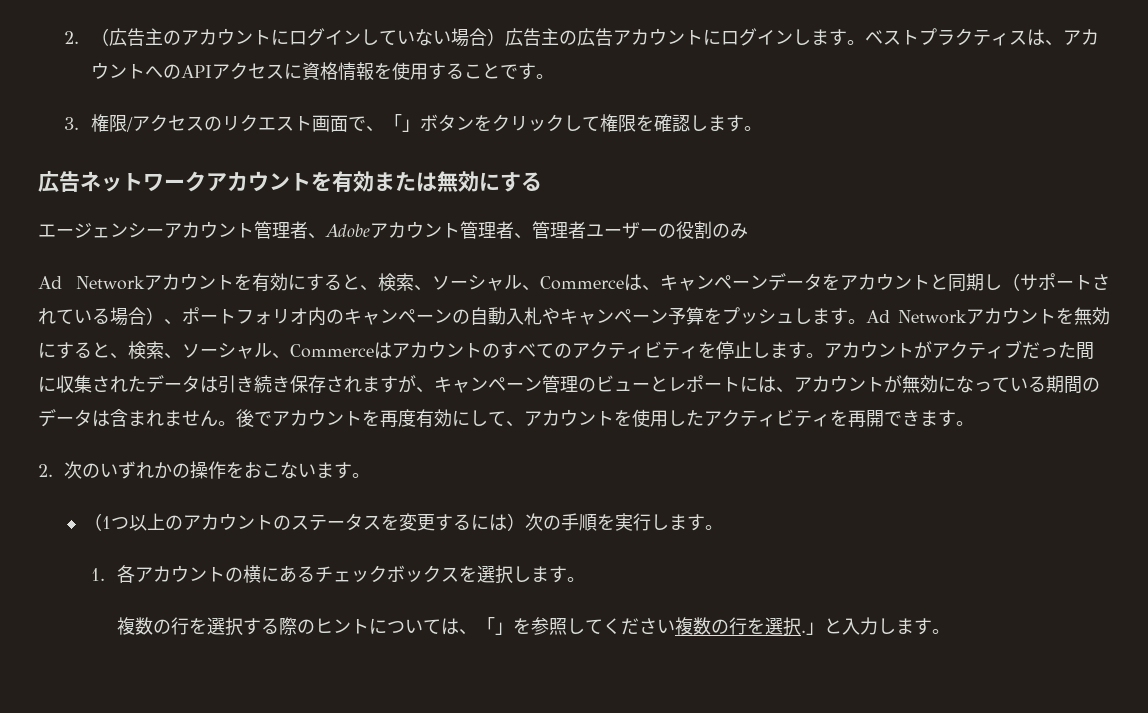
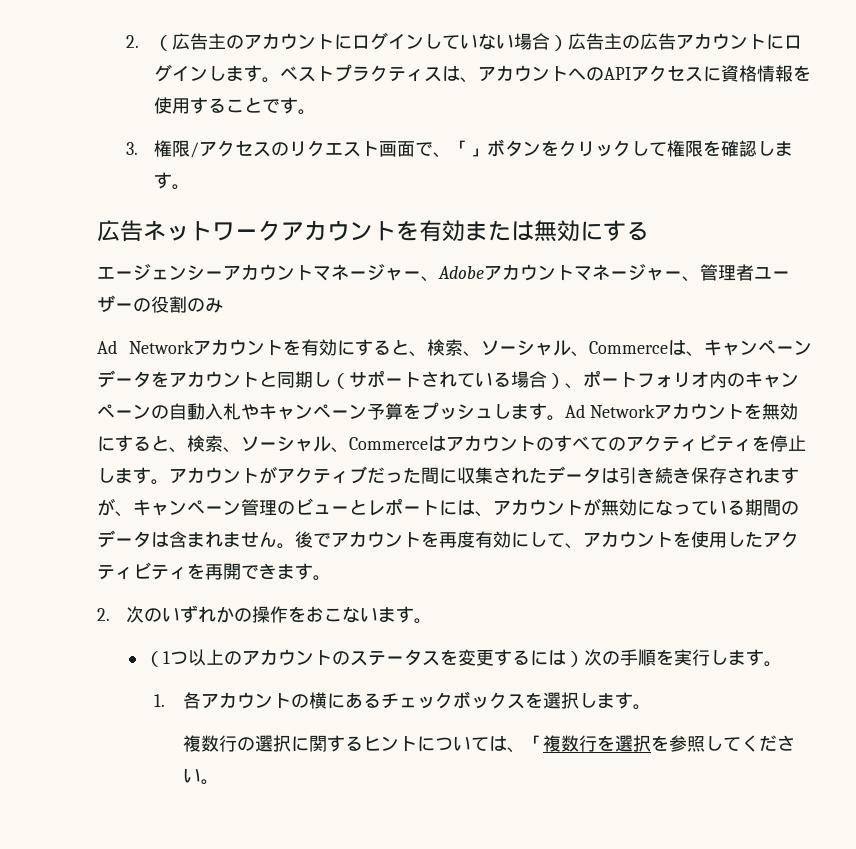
[254,221,308,239] 管理者 -> [313,264,421,281] マネージャー
[460,221,514,239] 管理者 -> [574,264,682,281] マネージャー
[152,617,315,636] の行を選択する際の -> [219,735,364,752] 行の選択に関する
[494,622,513,635] 」 -> [543,735,652,752] 複数行を選択
[674,617,932,636] 複数の行を選択.」と入力します -> (202, 775) none

